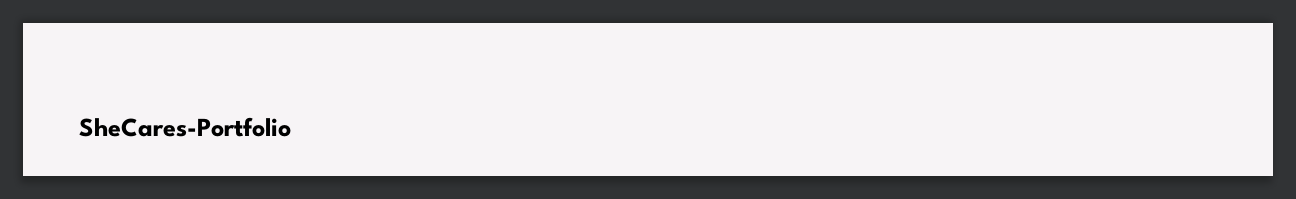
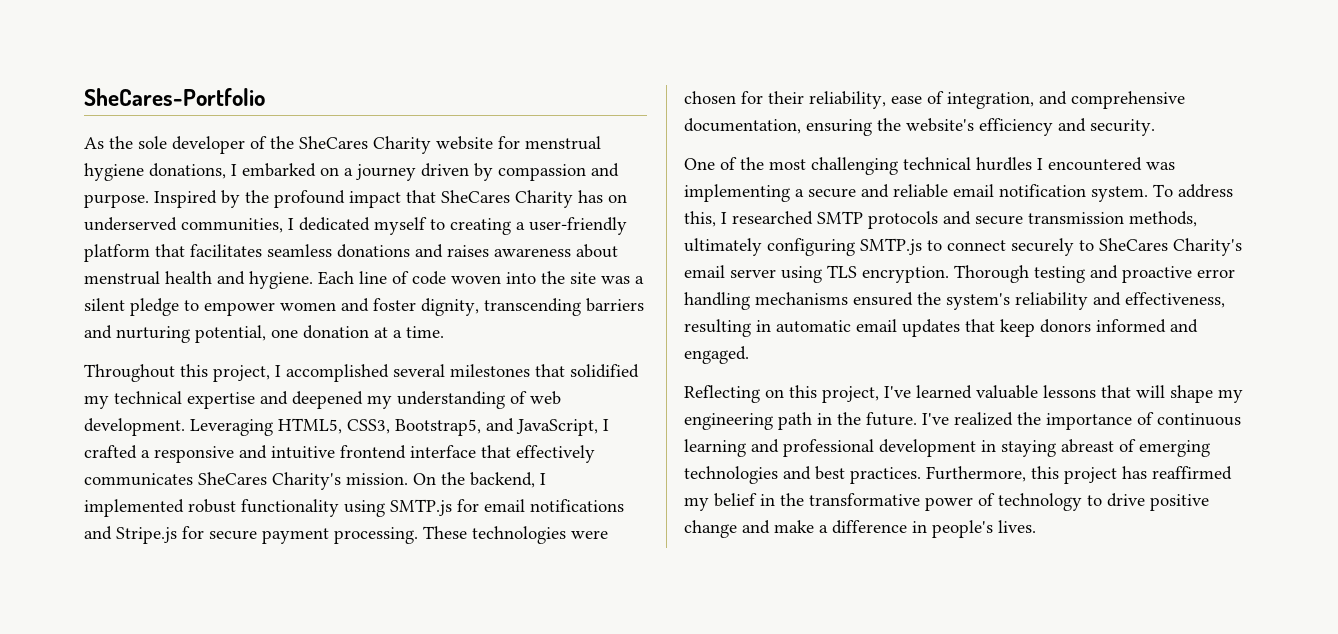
(291, 127) none -> [84,136,601,154] [84,163,619,181] [84,190,627,208] [84,217,627,235] [84,244,618,262] [84,271,644,289] [84,298,644,316] [84,325,444,343] [84,364,639,382] [84,391,561,409] [84,418,609,436] [84,445,595,463] [84,472,546,490] [84,499,624,517] [84,526,608,544] [684,91,1185,109] [684,118,1155,136] [684,157,1175,175] [684,184,1233,202] [684,211,1197,229] [684,238,1242,256] [684,265,1235,283] [684,292,1225,310] [684,319,1198,337] [684,346,749,364] [684,385,1243,403] [684,412,1241,430] [684,439,1210,457] [684,466,1232,484] [684,493,1209,511] [684,520,1036,538] // As the sole developer of the SheCares Charity website for menstrual hygiene donations, I embarked on a journey driven by compassion and purpose. Inspired by the profound impact that SheCares Charity has on underserved communities, I dedicated myself to creating a user-friendly platform that facilitates seamless donations and raises awareness about menstrual health and hygiene. Each line of code woven into the site was a silent pledge to empower women and foster dignity, transcending barriers and nurturing potential, one donation at a time. // Throughout this project, I accomplished several milestones that solidified my technical expertise and deepened my understanding of web development. Leveraging HTML5, CSS3, Bootstrap5, and JavaScript, I crafted a responsive and intuitive frontend interface that effectively communicates SheCares Charity's mission. On the backend, I implemented robust functionality using SMTP.js for email notifications and Stripe.js for secure payment processing. These technologies were chosen for their reliability, ease of integration, and comprehensive documentation, ensuring the website's efficiency and security. // One of the most challenging technical hurdles I encountered was implementing a secure and reliable email notification system. To address this, I researched SMTP protocols and secure transmission methods, ultimately configuring SMTP.js to connect securely to SheCares Charity's email server using TLS encryption. Thorough testing and proactive error handling mechanisms ensured the system's reliability and effectiveness, resulting in automatic email updates that keep donors informed and engaged. // Reflecting on this project, I've learned valuable lessons that will shape my engineering path in the future. I've realized the importance of continuous learning and professional development in staying abreast of emerging technologies and best practices. Furthermore, this project has reaffirmed my belief in the transformative power of technology to drive positive change and make a difference in people's lives.

